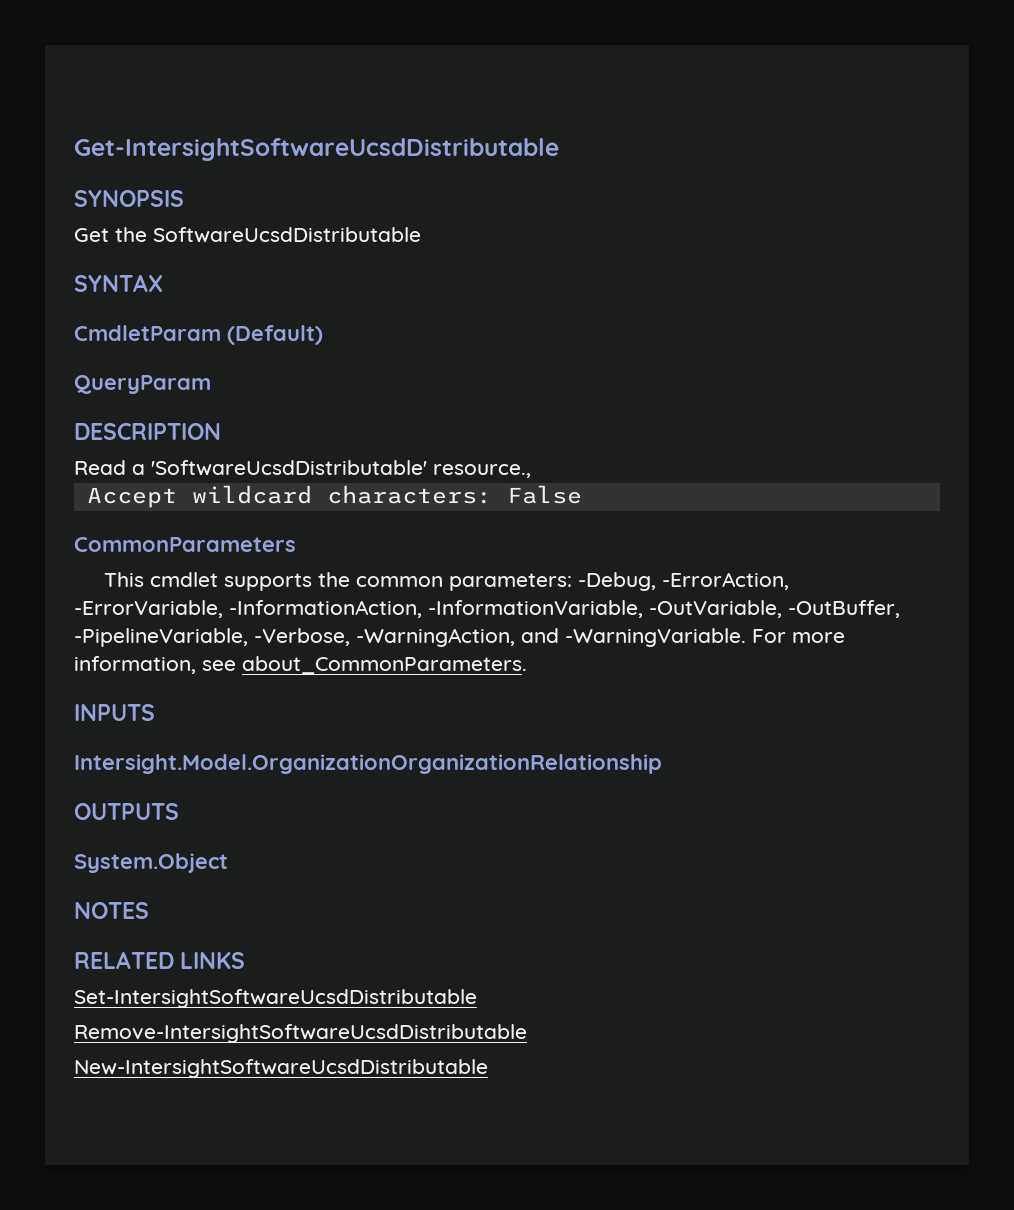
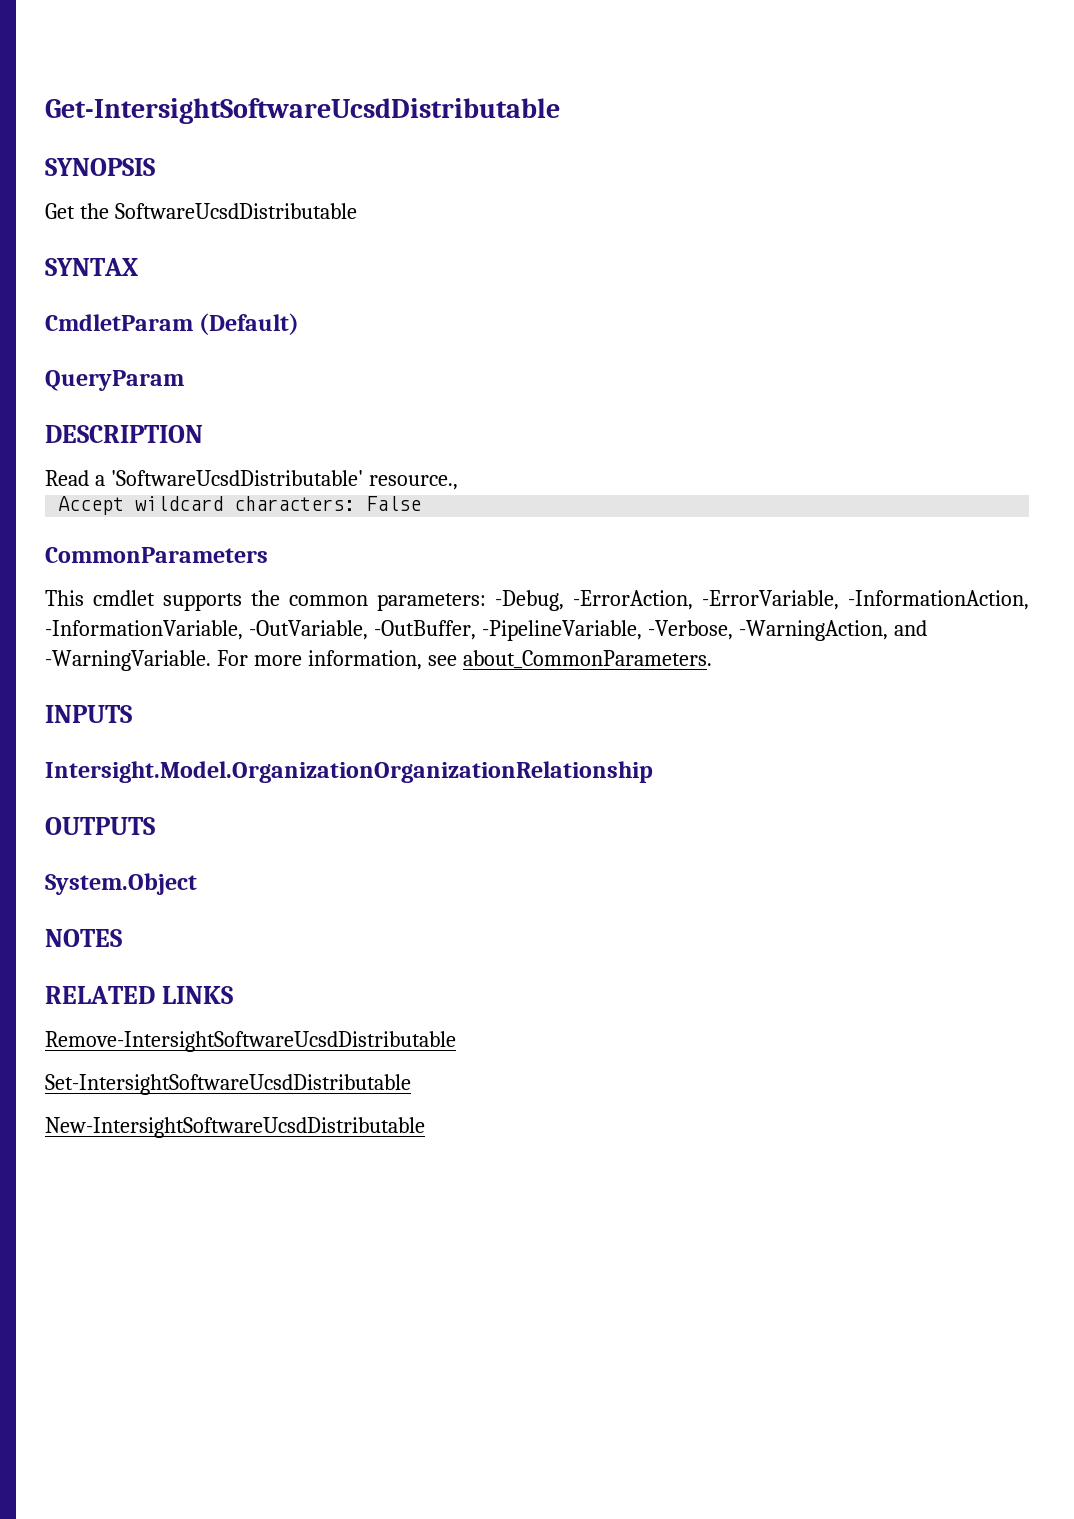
(246, 960) none -> [45,1031,456,1052] // Remove-IntersightSoftwareUcsdDistributable
[74,1024,527,1043] // Remove-IntersightSoftwareUcsdDistributable -> (411, 1084) none

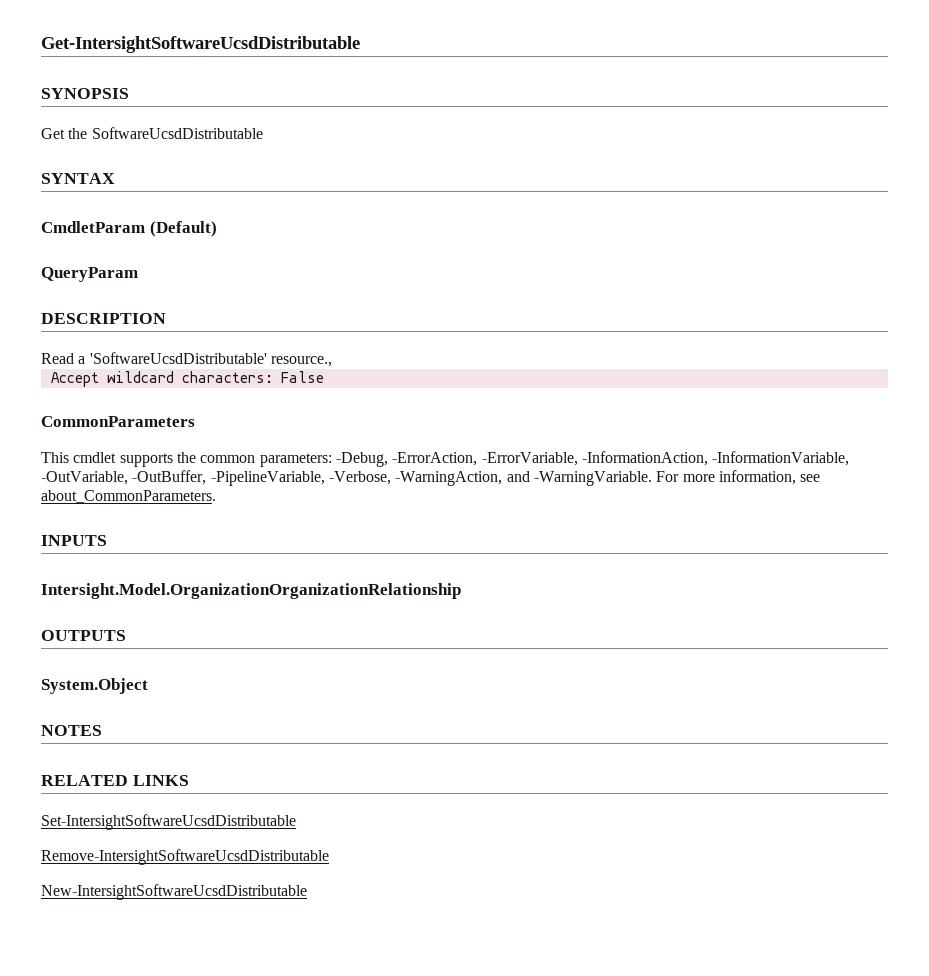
(233, 995) none -> [41,814,296,830] // Set-IntersightSoftwareUcsdDistributable
[45,1074,411,1095] // Set-IntersightSoftwareUcsdDistributable -> (329, 857) none

